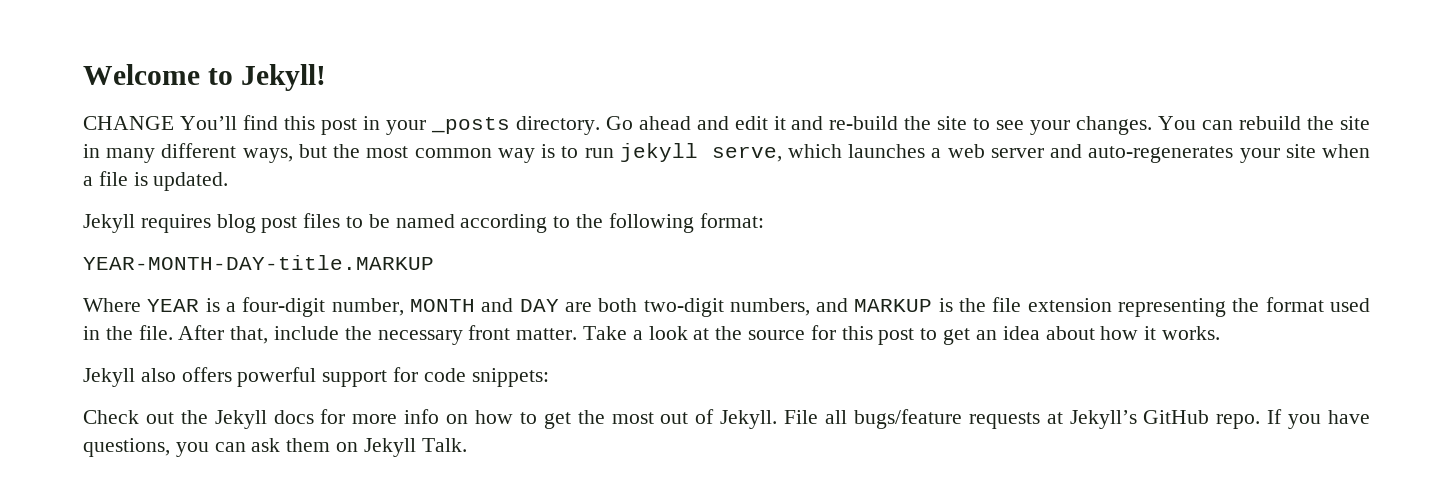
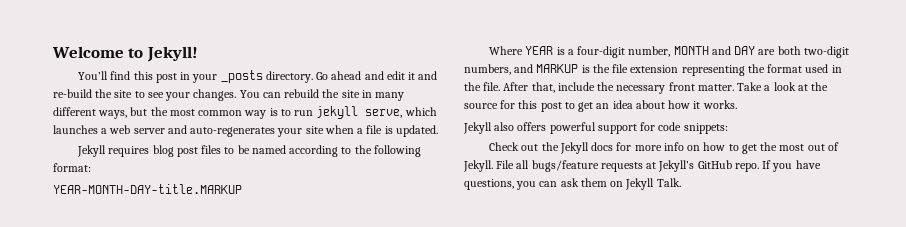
[83,116,174,130] CHANGE -> (198, 54) none

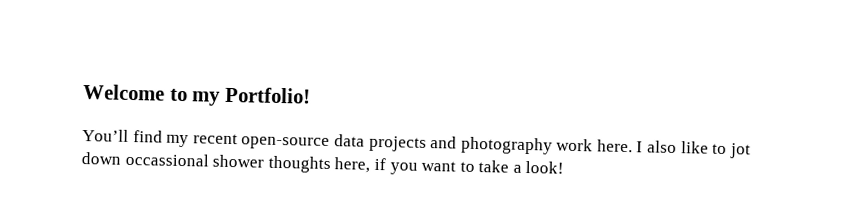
[146,46,198,62] Jekyll! -> [191,86,311,106] my Portfolio!
[133,70,438,83] [53,89,405,101] [53,106,437,119] [53,125,438,137] [77,145,421,157] [53,163,91,172] [53,184,242,194] [489,46,849,58] [464,64,842,76] [464,82,829,94] [464,100,737,112] [463,122,728,134] [489,142,839,154] [463,160,821,172] [464,178,681,190] this post in your _posts directory. Go ahead and edit it and re-build the site to see your changes. You can rebuild the site in many different ways, but the most common way is to run jekyll serve, which launches a web server and auto-regenerates your site when a file is updated. // Jekyll requires blog post files to be named according to the following format: // YEAR-MONTH-DAY-title.MARKUP // Where YEAR is a four-digit number, MONTH and DAY are both two-digit numbers, and MARKUP is the file extension representing the format used in the file. After that, include the necessary front matter. Take a look at the source for this post to get an idea about how it works. // Jekyll also offers powerful support for code snippets: // Check out the Jekyll docs for more info on how to get the most out of Jekyll. File all bugs/feature requests at Jekyll’s GitHub repo. If you have questions, you can ask them on Jekyll Talk. -> [166,133,751,159] [81,152,565,175] my recent open-source data projects and photography work here. I also like to jot down occassional shower thoughts here, if you want to take a look!

